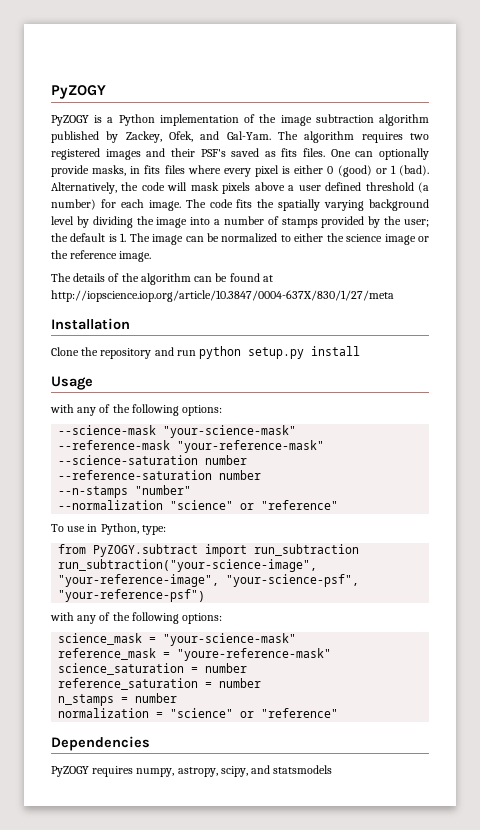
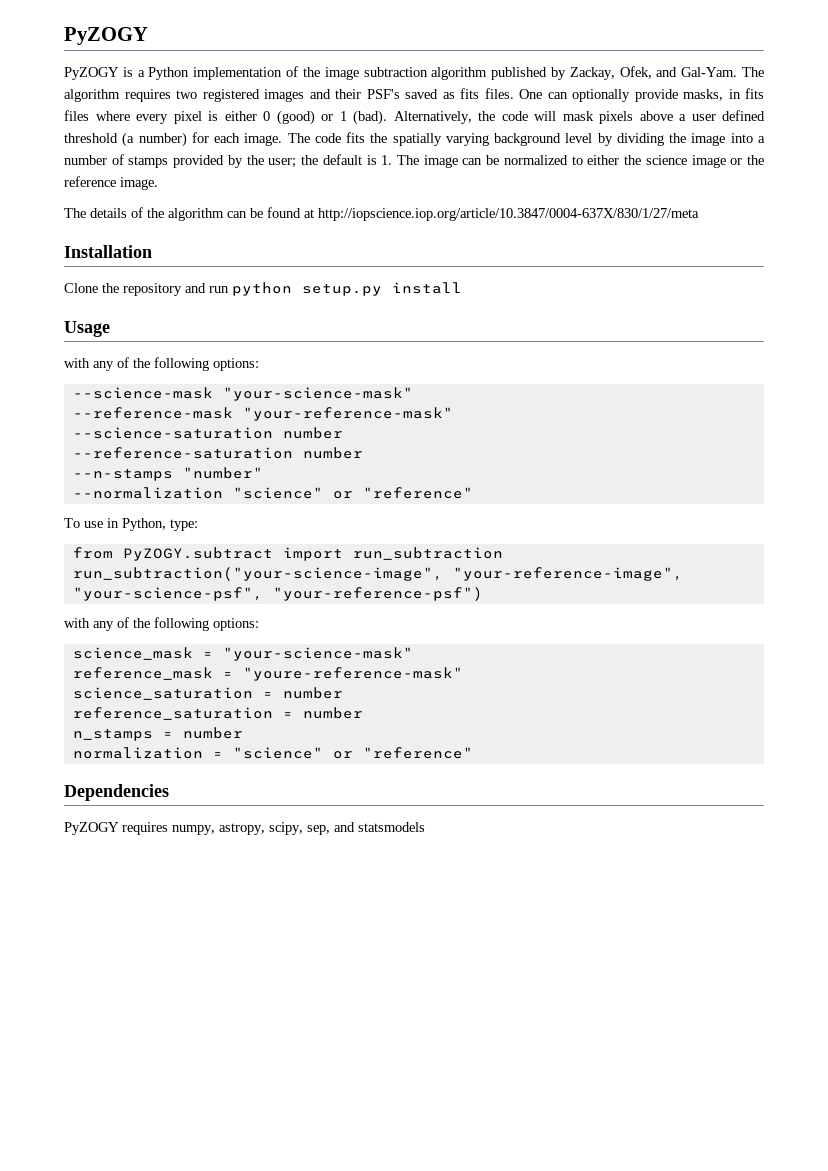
[125,131,162,143] Zackey, -> [569,67,615,80] Zackay,
(248, 771) none -> [307,825,330,835] sep,

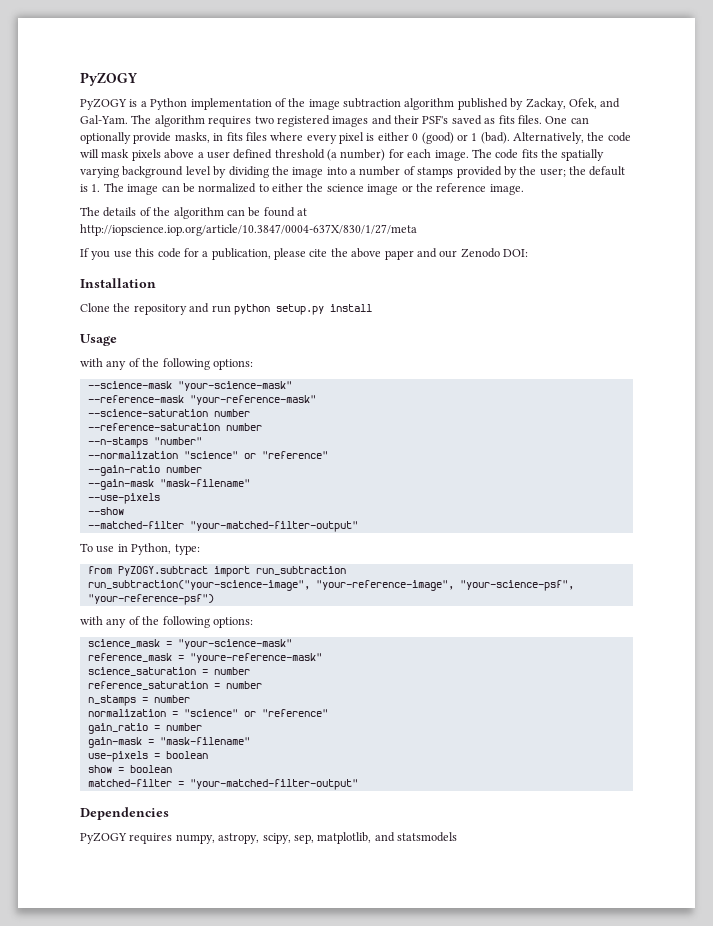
(699, 214) none -> [80,248,528,260] // If you use this code for a publication, please cite the above paper and our Zenodo DOI:
(473, 493) none -> [87,465,202,476] [87,479,250,490] [87,493,160,504] [87,507,124,515] [87,521,358,532] // --gain-ratio number // --gain-mask "mask-filename" // --use-pixels // --show // --matched-filter "your-matched-filter-output"
(473, 753) none -> [87,723,202,734] [87,737,250,748] [87,751,208,762] [87,765,172,773] [87,779,358,790] // gain_ratio = number // gain-mask = "mask-filename" // use-pixels = boolean // show = boolean // matched-filter = "your-matched-filter-output"
(330, 830) none -> [317,832,372,844] matplotlib,

